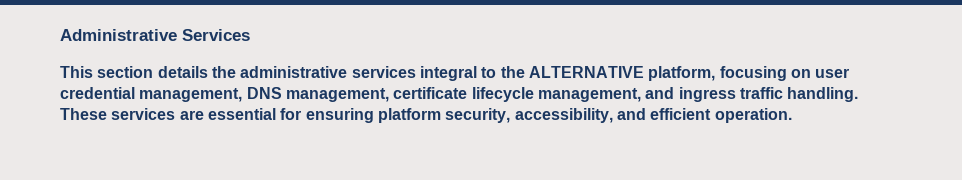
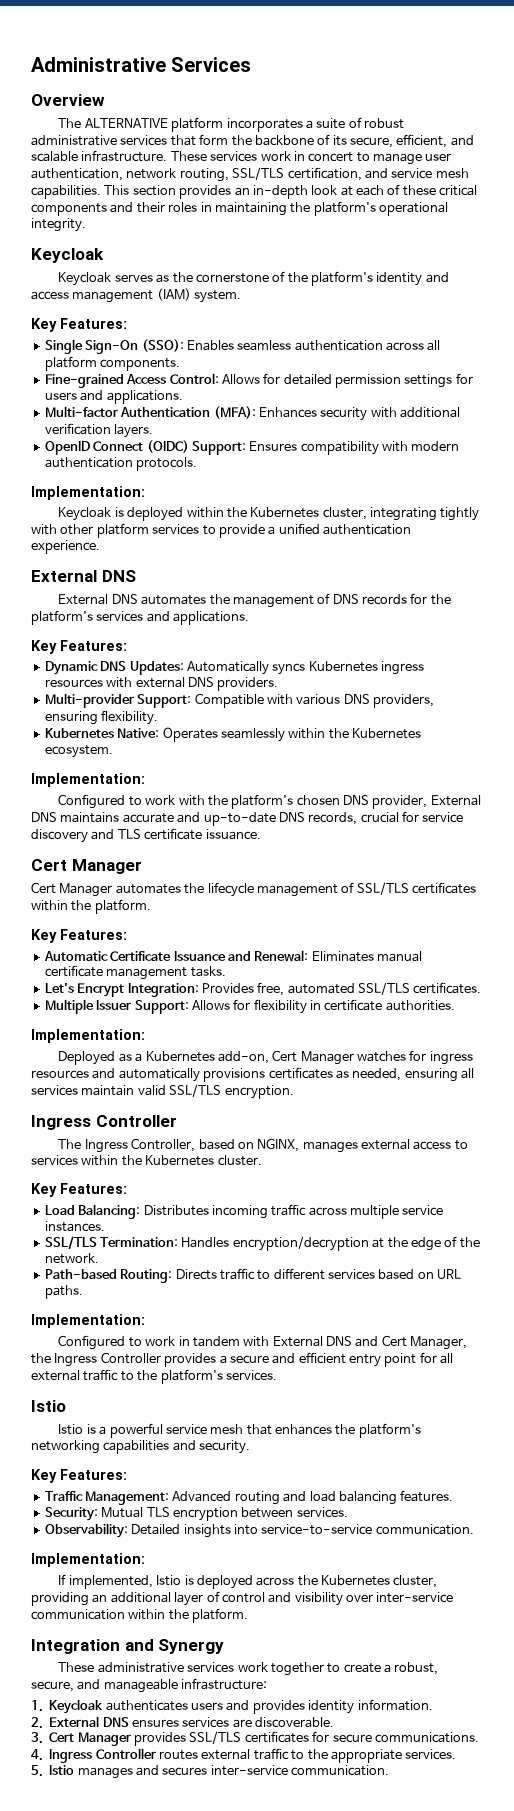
[60,66,850,81] [60,87,859,102] [60,108,792,123] This section details the administrative services integral to the ALTERNATIVE platform, focusing on user credential management, DNS management, certificate lifecycle management, and ingress traffic handling. These services are essential for ensuring platform security, accessibility, and efficient operation. -> [31,94,105,106] [58,117,405,132] [31,134,474,148] [31,150,452,165] [31,167,469,182] [31,184,478,199] [31,201,448,216] [31,218,86,232] [31,248,104,263] [58,271,449,286] [31,288,242,303] [31,318,127,332] [44,339,441,354] [44,356,181,371] [44,373,473,388] [44,390,183,404] [44,406,460,421] [44,423,154,438] [44,440,460,455] [44,457,198,471] [31,486,145,500] [58,507,480,521] [31,523,411,538] [31,540,100,554] [31,570,136,582] [58,593,451,608] [31,610,250,625] [31,640,127,654] [44,661,424,675] [44,677,279,691] [44,693,434,708] [44,710,159,725] [44,727,421,742] [44,745,113,758] [31,773,145,787] [58,794,481,809] [31,811,464,826] [31,828,261,843] [31,859,142,874] [31,882,476,897] [31,899,151,914] [31,929,127,943] [43,950,422,962] [44,965,226,980] [44,982,482,997] [44,999,455,1014] [31,1029,145,1043] [58,1050,473,1065] [31,1067,474,1082] [31,1084,294,1099] [31,1115,177,1130] [58,1138,468,1153] [31,1155,262,1166] [31,1183,127,1197] [44,1204,444,1219] [44,1221,105,1232] [44,1236,480,1251] [44,1253,99,1264] [44,1268,462,1283] [44,1285,83,1299] [31,1314,145,1328] [58,1335,468,1350] [31,1352,454,1367] [31,1369,277,1384] [31,1400,66,1412] [58,1423,421,1438] [31,1440,251,1454] [31,1469,127,1483] [44,1490,454,1505] [44,1507,348,1521] [44,1523,474,1538] [31,1553,145,1567] [58,1574,438,1589] [31,1591,454,1606] [31,1608,249,1623] [31,1639,225,1654] [58,1662,439,1676] [31,1678,268,1693] [31,1699,433,1714] [31,1716,335,1729] [31,1731,479,1746] [31,1748,457,1763] [31,1765,390,1779] Overview // The ALTERNATIVE platform incorporates a suite of robust administrative services that form the backbone of its secure, efficient, and scalable infrastructure. These services work in concert to manage user authentication, network routing, SSL/TLS certification, and service mesh capabilities. This section provides an in-depth look at each of these critical components and their roles in maintaining the platform's operational integrity. // Keycloak // Keycloak serves as the cornerstone of the platform's identity and access management (IAM) system. // Key Features: // Single Sign-On (SSO): Enables seamless authentication across all platform components. // Fine-grained Access Control: Allows for detailed permission settings for users and applications. // Multi-factor Authentication (MFA): Enhances security with additional verification layers. // OpenID Connect (OIDC) Support: Ensures compatibility with modern authentication protocols. // Implementation: // Keycloak is deployed within the Kubernetes cluster, integrating tightly with other platform services to provide a unified authentication experience. // External DNS // External DNS automates the management of DNS records for the platform's services and applications. // Key Features: // Dynamic DNS Updates: Automatically syncs Kubernetes ingress resources with external DNS providers. // Multi-provider Support: Compatible with various DNS providers, ensuring flexibility. // Kubernetes Native: Operates seamlessly within the Kubernetes ecosystem. // Implementation: // Configured to work with the platform's chosen DNS provider, External DNS maintains accurate and up-to-date DNS records, crucial for service discovery and TLS certificate issuance. // Cert Manager // Cert Manager automates the lifecycle management of SSL/TLS certificates within the platform. // Key Features: // Automatic Certificate Issuance and Renewal: Eliminates manual certificate management tasks. // Let's Encrypt Integration: Provides free, automated SSL/TLS certificates. // Multiple Issuer Support: Allows for flexibility in certificate authorities. // Implementation: // Deployed as a Kubernetes add-on, Cert Manager watches for ingress resources and automatically provisions certificates as needed, ensuring all services maintain valid SSL/TLS encryption. // Ingress Controller // The Ingress Controller, based on NGINX, manages external access to services within the Kubernetes cluster. // Key Features: // Load Balancing: Distributes incoming traffic across multiple service instances. // SSL/TLS Termination: Handles encryption/decryption at the edge of the network. // Path-based Routing: Directs traffic to different services based on URL paths. // Implementation: // Configured to work in tandem with External DNS and Cert Manager, the Ingress Controller provides a secure and efficient entry point for all external traffic to the platform's services. // Istio // Istio is a powerful service mesh that enhances the platform's networking capabilities and security. // Key Features: // Traffic Management: Advanced routing and load balancing features. // Security: Mutual TLS encryption between services. // Observability: Detailed insights into service-to-service communication. // Implementation: // If implemented, Istio is deployed across the Kubernetes cluster, providing an additional layer of control and visibility over inter-service communication within the platform. // Integration and Synergy // These administrative services work together to create a robust, secure, and manageable infrastructure: // 1. Keycloak authenticates users and provides identity information. // 2. External DNS ensures services are discoverable. // 3. Cert Manager provides SSL/TLS certificates for secure communications. // 4. Ingress Controller routes external traffic to the appropriate services. // 5. Istio manages and secures inter-service communication.

